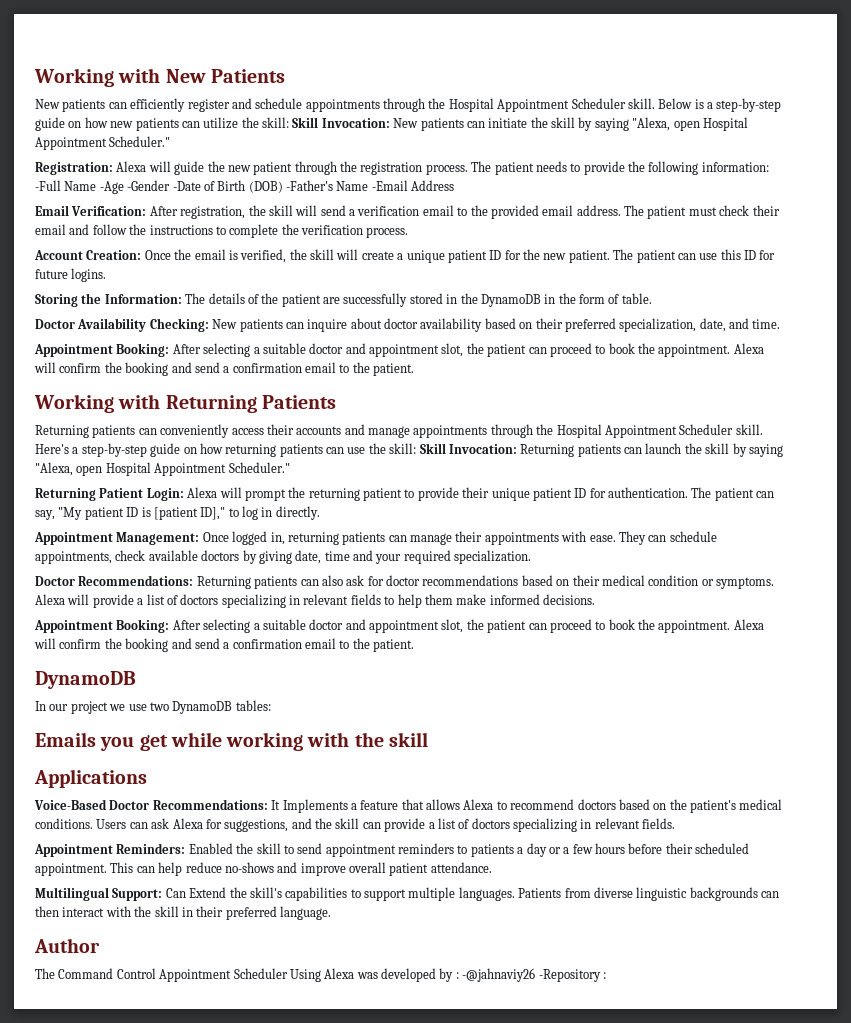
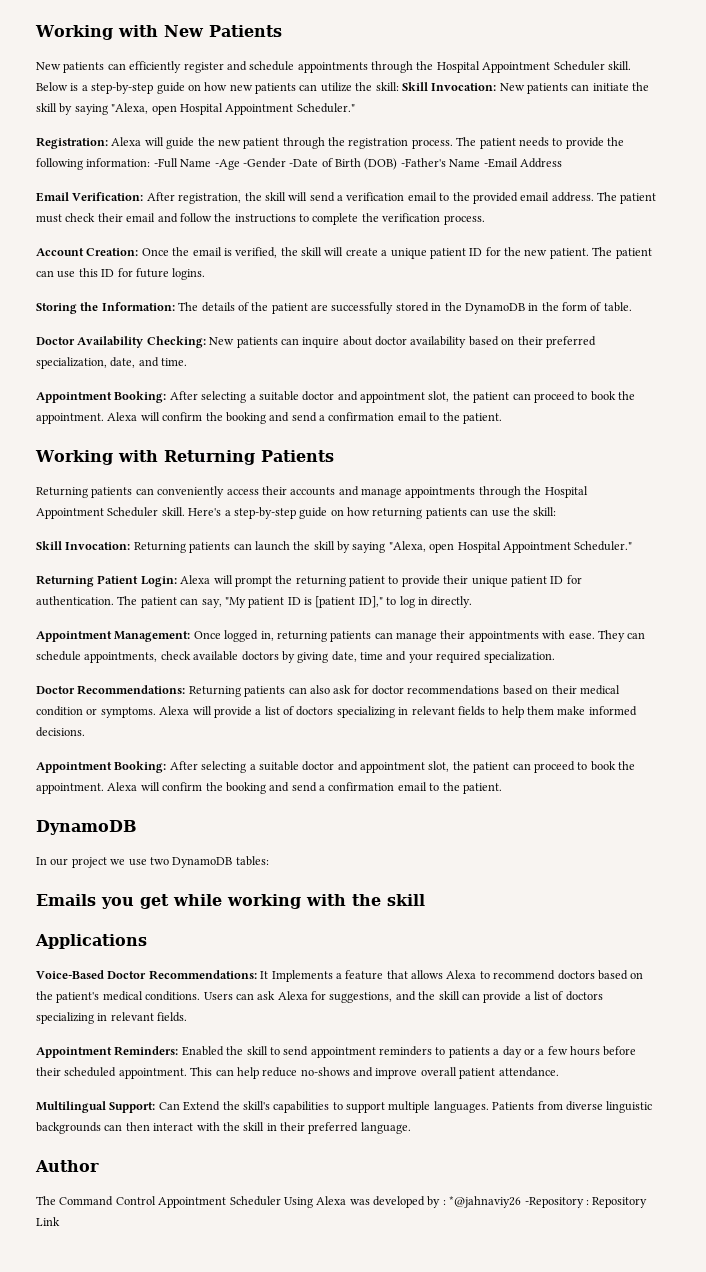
(417, 448) none -> (557, 511) //
[462,968,536,982] -@jahnaviy26 -> [449,1196,522,1208] *@jahnaviy26
(606, 975) none -> [592,1197,648,1208] [36,1217,60,1226] Repository Link

